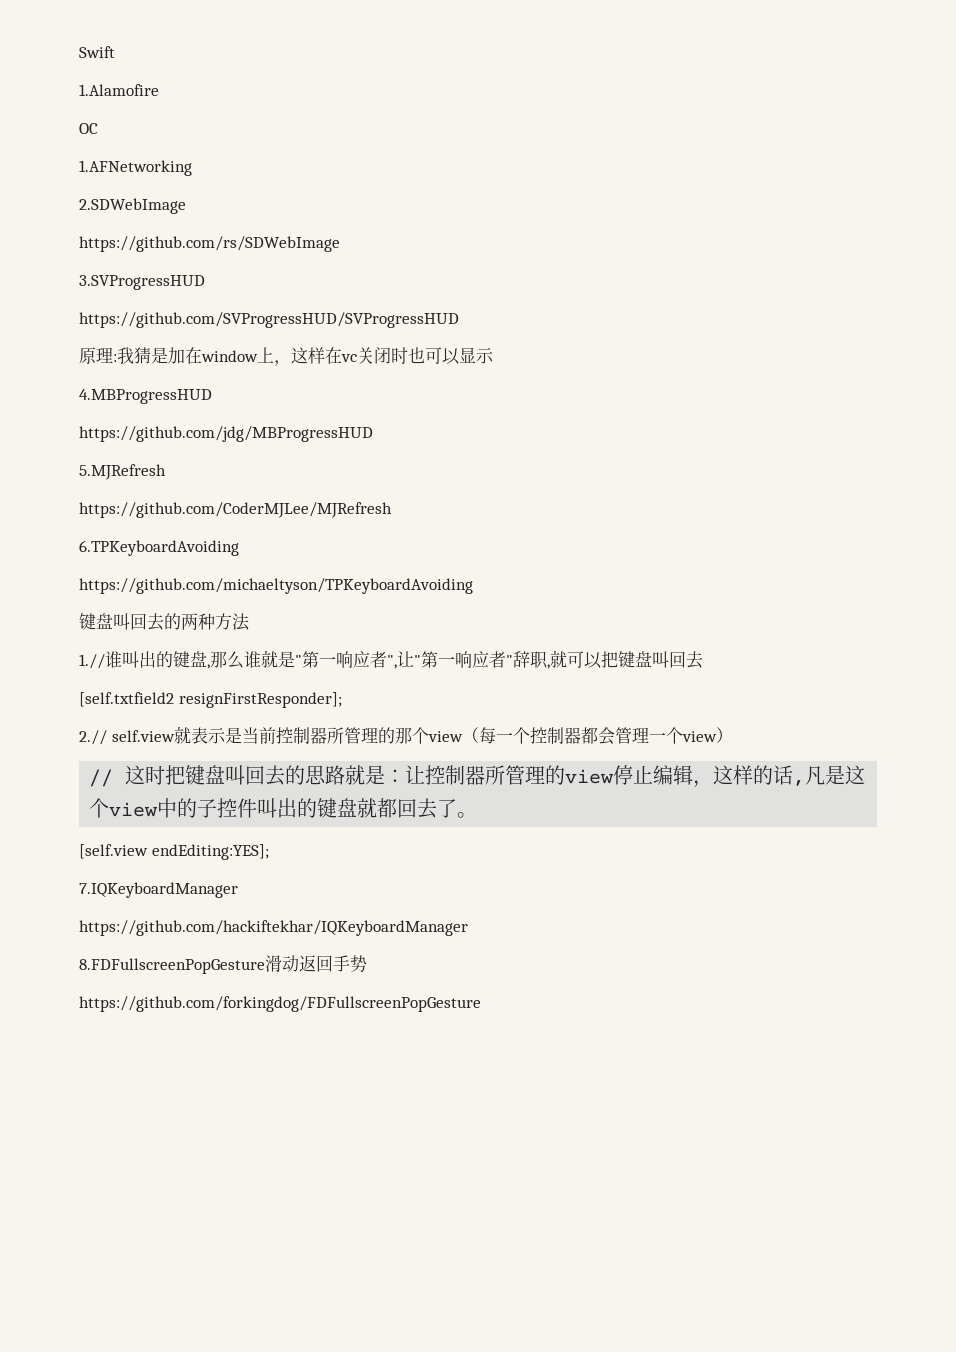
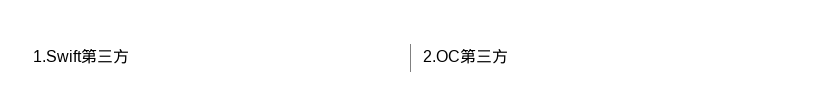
[79,46,115,58] [79,84,159,96] [79,123,98,134] [79,160,192,176] [79,198,186,214] [79,236,340,252] [79,275,205,290] [79,312,459,328] [79,347,494,366] [79,389,212,404] [79,426,373,442] [79,464,166,480] [79,502,392,518] [79,540,239,556] [79,578,473,594] [79,613,250,631] [79,650,703,669] [79,692,342,708] [79,726,733,745] [89,765,866,788] [89,798,478,819] [79,844,269,860] [79,882,238,898] [79,920,468,936] [79,955,367,974] [79,996,481,1012] Swift // 1.Alamofire // OC // 1.AFNetworking // 2.SDWebImage // https://github.com/rs/SDWebImage // 3.SVProgressHUD // https://github.com/SVProgressHUD/SVProgressHUD // 原理:我猜是加在window上，这样在vc关闭时也可以显示 // 4.MBProgressHUD // https://github.com/jdg/MBProgressHUD // 5.MJRefresh // https://github.com/CoderMJLee/MJRefresh // 6.TPKeyboardAvoiding // https://github.com/michaeltyson/TPKeyboardAvoiding // 键盘叫回去的两种方法 // 1.//谁叫出的键盘,那么谁就是"第一响应者",让"第一响应者"辞职,就可以把键盘叫回去 // [self.txtfield2 resignFirstResponder]; // 2.// self.view就表示是当前控制器所管理的那个view（每一个控制器都会管理一个view） // // 这时把键盘叫回去的思路就是：让控制器所管理的view停止编辑，这样的话,凡是这个view中的子控件叫出的键盘就都回去了。 // [self.view endEditing:YES]; // 7.IQKeyboardManager // https://github.com/hackiftekhar/IQKeyboardManager // 8.FDFullscreenPopGesture滑动返回手势 // https://github.com/forkingdog/FDFullscreenPopGesture -> [33,48,129,64] [423,48,508,64] 1.Swift第三方 // 2.OC第三方

